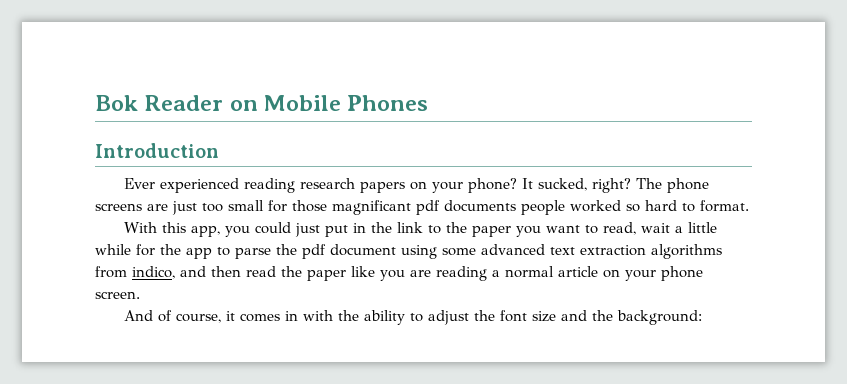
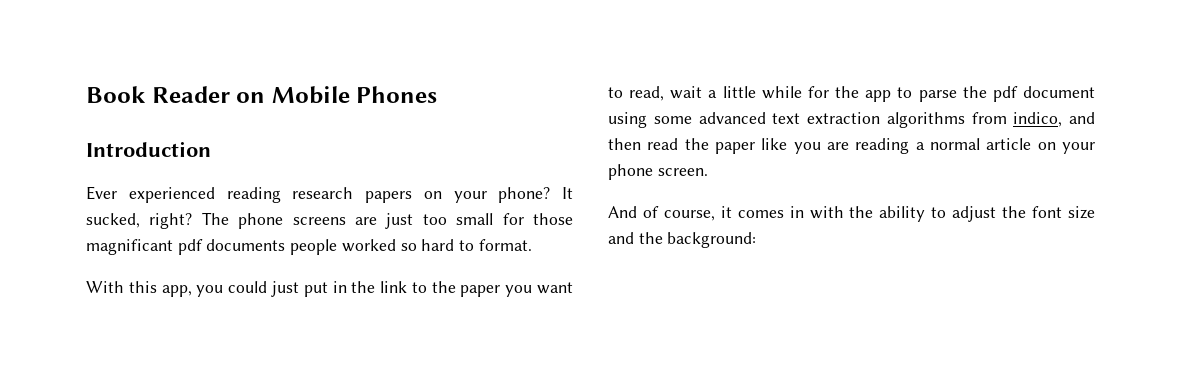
[95,95,138,111] Bok -> [86,86,146,103] Book

